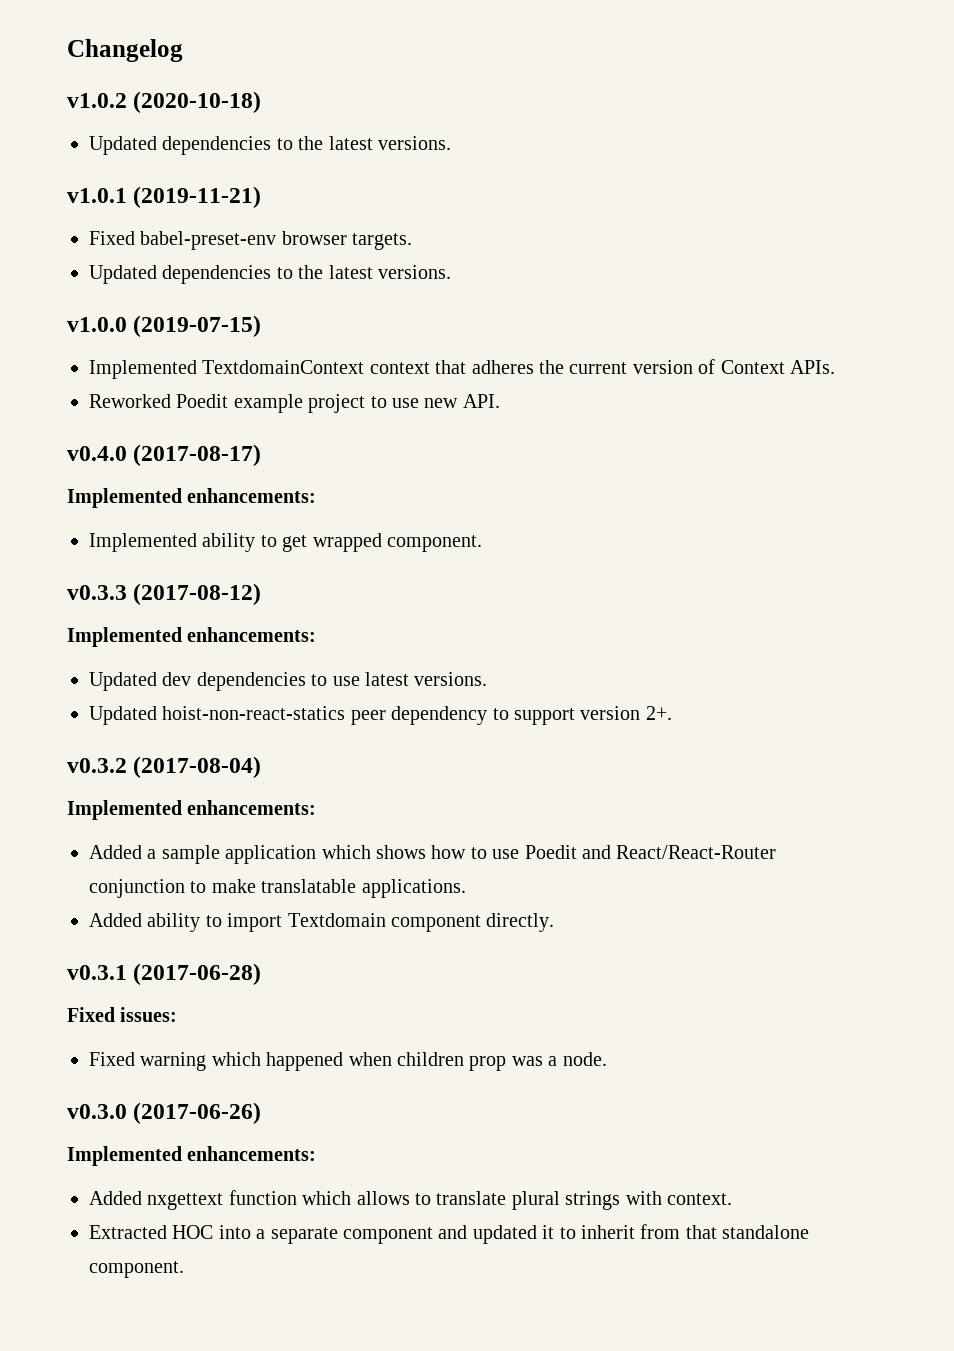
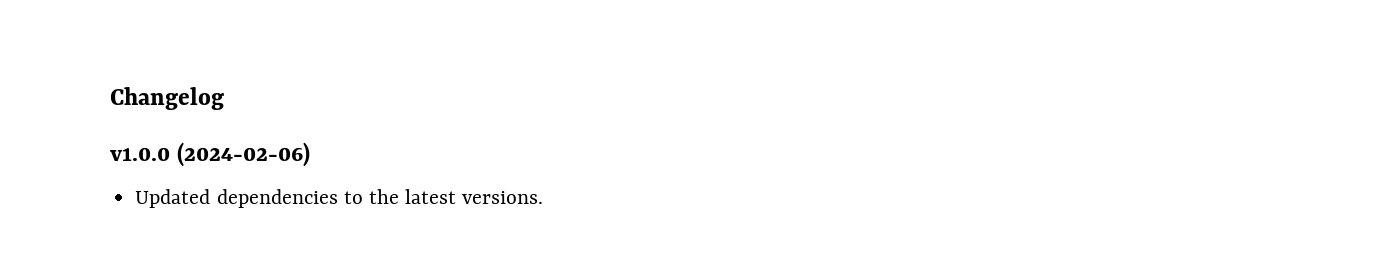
[67,91,262,113] [89,136,451,155] [67,186,262,208] [89,231,413,250] [89,265,451,284] [67,315,262,337] [89,359,835,379] [89,394,500,413] [67,444,262,466] [67,488,317,508] [89,533,482,552] [67,583,262,605] [67,627,317,647] [89,672,488,691] [89,706,672,725] [67,756,262,778] [67,800,317,820] [89,845,777,864] [89,879,466,898] [89,913,555,932] [67,963,262,985] [67,1007,178,1022] [89,1052,607,1071] [67,1102,262,1124] [67,1146,317,1166] [89,1190,732,1210] [89,1224,810,1244] [89,1261,184,1278] v1.0.2 (2020-10-18) // Updated dependencies to the latest versions. // v1.0.1 (2019-11-21) // Fixed babel-preset-env browser targets. // Updated dependencies to the latest versions. // v1.0.0 (2019-07-15) // Implemented TextdomainContext context that adheres the current version of Context APIs. // Reworked Poedit example project to use new API. // v0.4.0 (2017-08-17) // Implemented enhancements: // Implemented ability to get wrapped component. // v0.3.3 (2017-08-12) // Implemented enhancements: // Updated dev dependencies to use latest versions. // Updated hoist-non-react-statics peer dependency to support version 2+. // v0.3.2 (2017-08-04) // Implemented enhancements: // Added a sample application which shows how to use Poedit and React/React-Router conjunction to make translatable applications. // Added ability to import Textdomain component directly. // v0.3.1 (2017-06-28) // Fixed issues: // Fixed warning which happened when children prop was a node. // v0.3.0 (2017-06-26) // Implemented enhancements: // Added nxgettext function which allows to translate plural strings with context. // Extracted HOC into a separate component and updated it to inherit from that standalone component. -> [110,142,310,167] [135,189,544,208] v1.0.0 (2024-02-06) // Updated dependencies to the latest versions.

